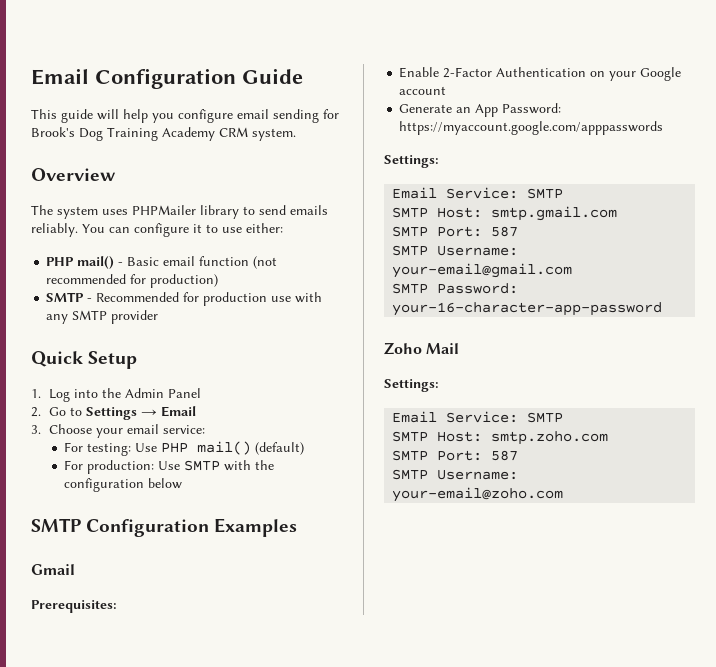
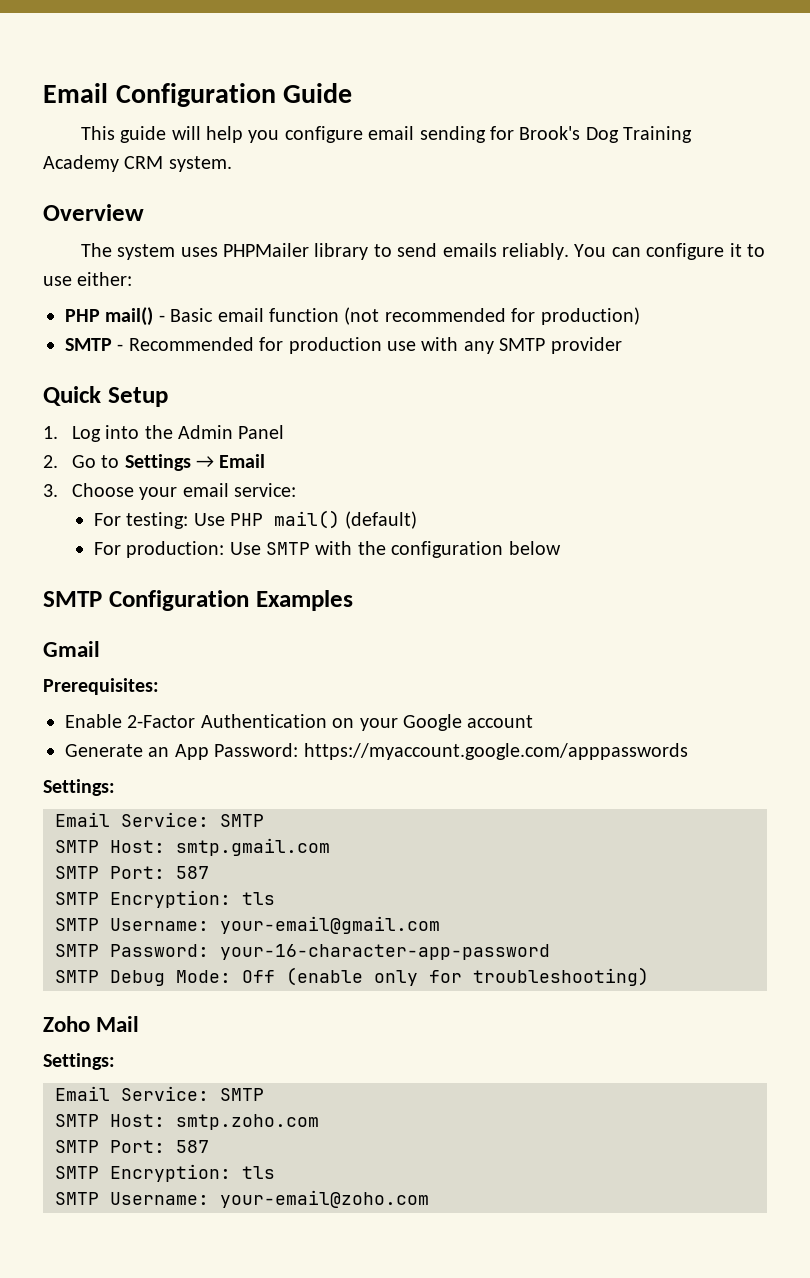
(519, 231) none -> [55,890,275,908] // SMTP Encryption: tls
(663, 309) none -> [55,967,649,986] // SMTP Debug Mode: Off (enable only for troubleshooting)
(519, 455) none -> [55,1164,275,1182] // SMTP Encryption: tls

